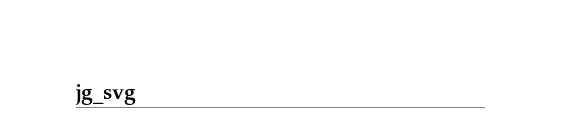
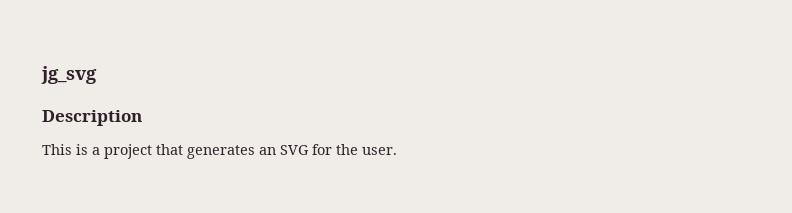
(136, 94) none -> [42,110,142,126] [42,144,397,159] // Description // This is a project that generates an SVG for the user.

